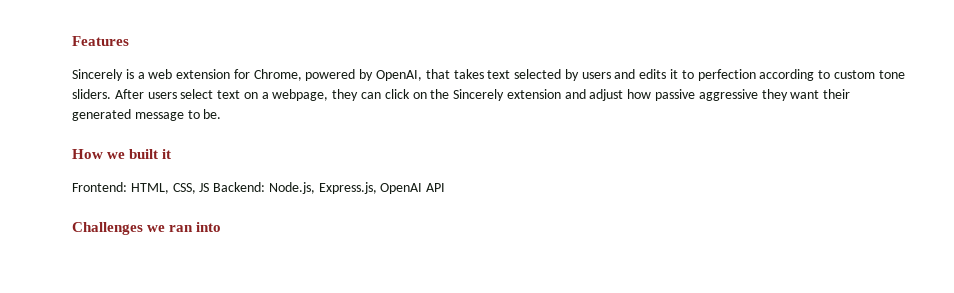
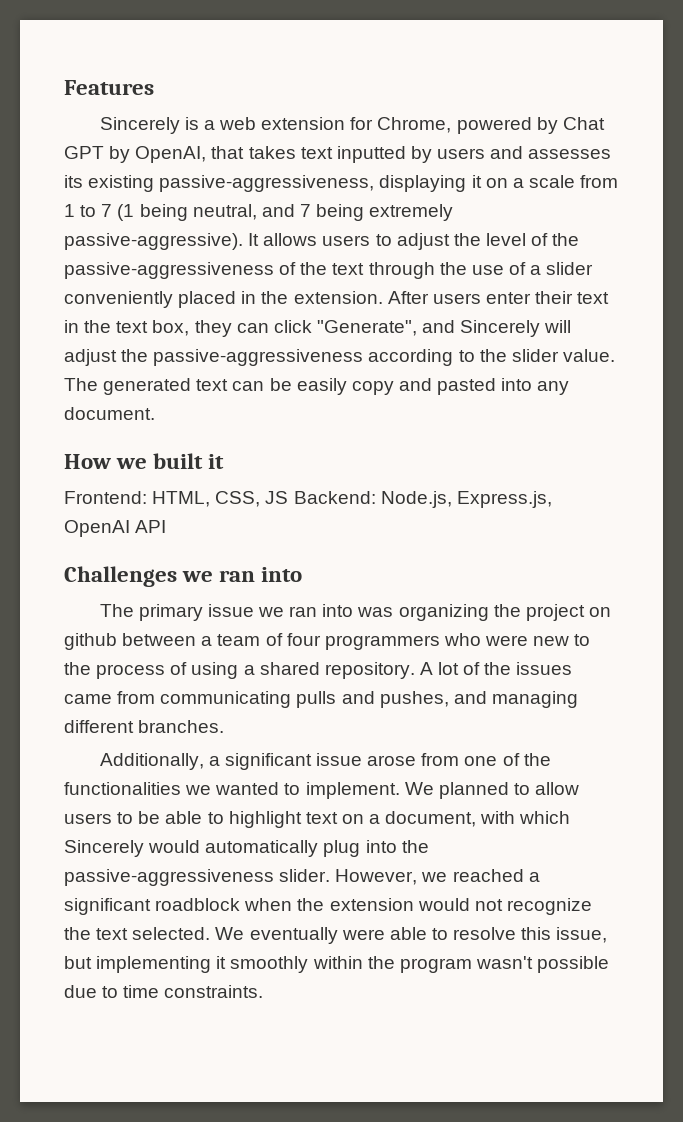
(374, 75) none -> [562,117,605,130] [64,146,131,163] Chat GPT by
[514,69,562,79] selected -> [336,146,406,163] inputted
[639,69,905,81] [72,89,851,101] [72,109,222,121] edits it to perfection according to custom tone sliders. After users select text on a webpage, they can click on the Sincerely extension and adjust how passive aggressive they want their generated message to be. -> [528,149,612,159] [64,175,619,192] [64,204,454,221] [64,233,580,250] [64,262,594,279] [64,291,610,308] [64,320,572,337] [64,349,615,366] [64,378,570,395] [64,407,155,420] assesses its existing passive-aggressiveness, displaying it on a scale from 1 to 7 (1 being neutral, and 7 being extremely passive-aggressive). It allows users to adjust the level of the passive-aggressiveness of the text through the use of a slider conveniently placed in the extension. After users enter their text in the text box, they can click "Generate", and Sincerely will adjust the passive-aggressiveness according to the slider value. The generated text can be easily copy and pasted into any document.
(222, 227) none -> [99,604,611,621] [64,633,591,650] [64,662,573,679] [64,691,578,708] [64,720,225,733] [99,753,551,770] [64,782,580,799] [64,811,571,828] [64,840,429,857] [64,869,540,886] [64,898,592,915] [64,927,608,944] [64,956,610,973] [64,985,264,998] // The primary issue we ran into was organizing the project on github between a team of four programmers who were new to the process of using a shared repository. A lot of the issues came from communicating pulls and pushes, and managing different branches. // Additionally, a significant issue arose from one of the functionalities we wanted to implement. We planned to allow users to be able to highlight text on a document, with which Sincerely would automatically plug into the passive-aggressiveness slider. However, we reached a significant roadblock when the extension would not recognize the text selected. We eventually were able to resolve this issue, but implementing it smoothly within the program wasn't possible due to time constraints.

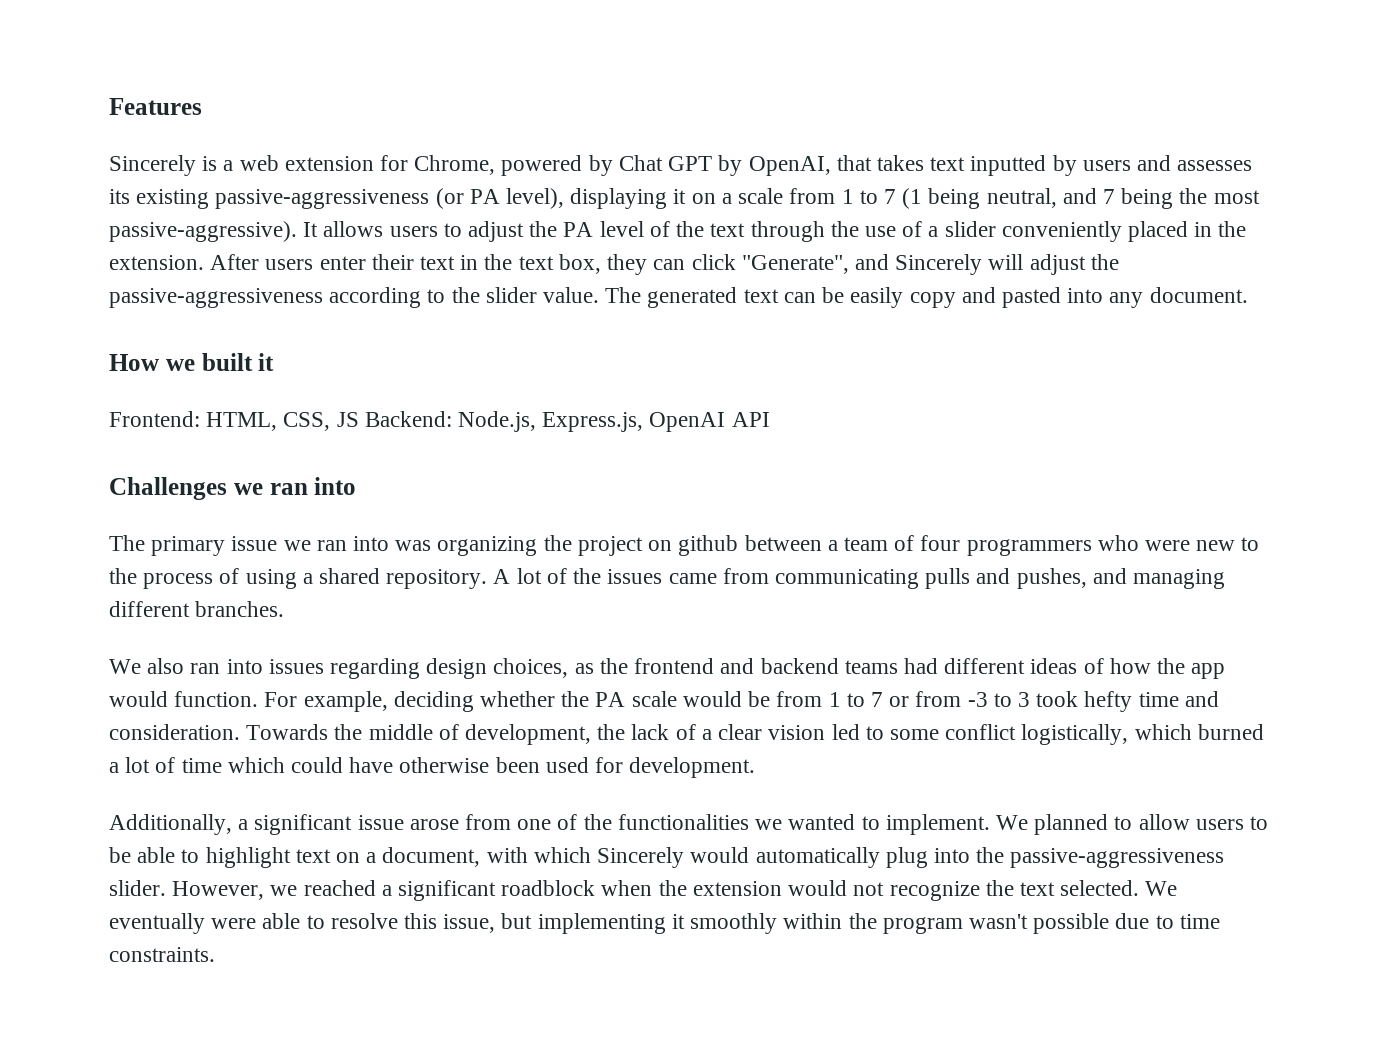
[159,175,375,192] passive-aggressiveness, -> [215,188,565,209] passive-aggressiveness (or PA level),
[369,204,454,221] extremely -> [1179,188,1260,204] the most
(481, 239) none -> [563,222,594,237] PA
[64,262,328,279] passive-aggressiveness of the -> (705, 229) none
(225, 726) none -> [109,658,1226,679] [109,691,1219,712] [109,724,1264,745] [109,757,756,778] // We also ran into issues regarding design choices, as the frontend and backend teams had different ideas of how the app would function. For example, deciding whether the PA scale would be from 1 to 7 or from -3 to 3 took hefty time and consideration. Towards the middle of development, the lack of a clear vision led to some conflict logistically, which burned a lot of time which could have otherwise been used for development.

